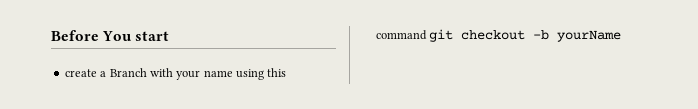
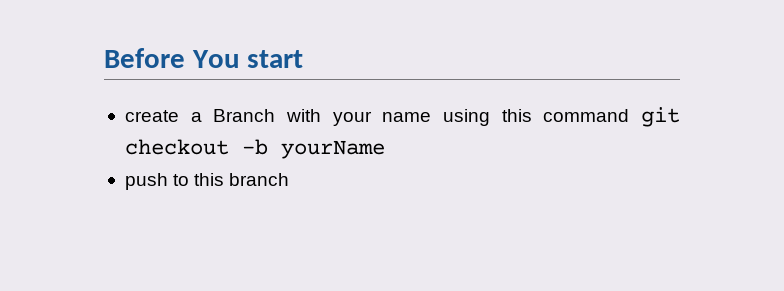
(622, 36) none -> [124,173,290,190] // push to this branch

